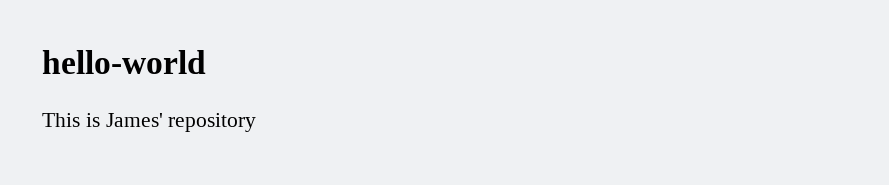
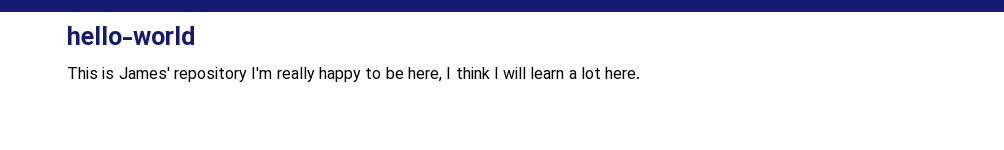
(257, 122) none -> [251,67,641,82] I'm really happy to be here, I think I will learn a lot here.

